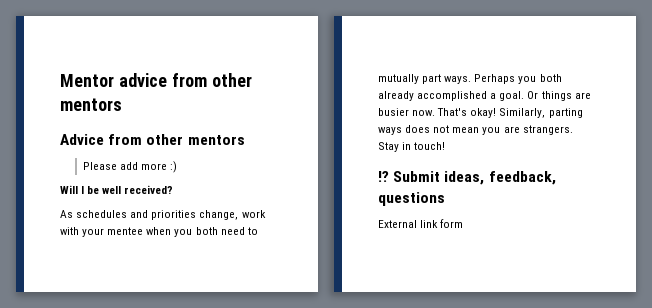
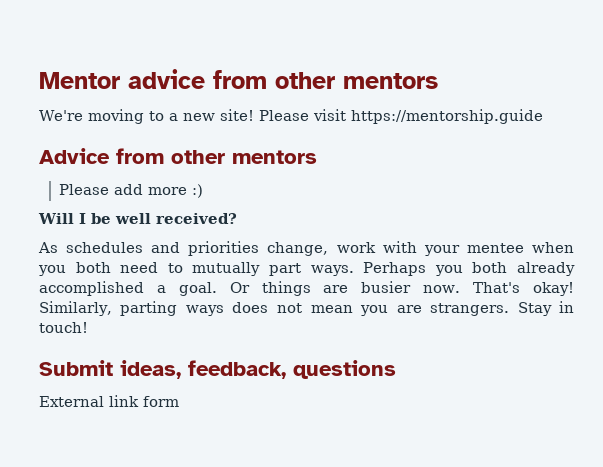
(122, 104) none -> [39,109,543,124] // We're moving to a new site! Please visit https://mentorship.guide
[378,171,389,182] ⁉ -> (88, 327) none

